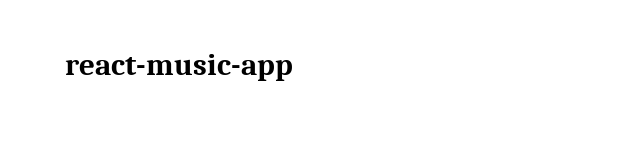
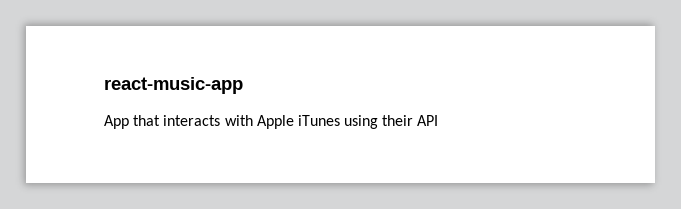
(293, 67) none -> [104,115,439,129] // App that interacts with Apple iTunes using their API

